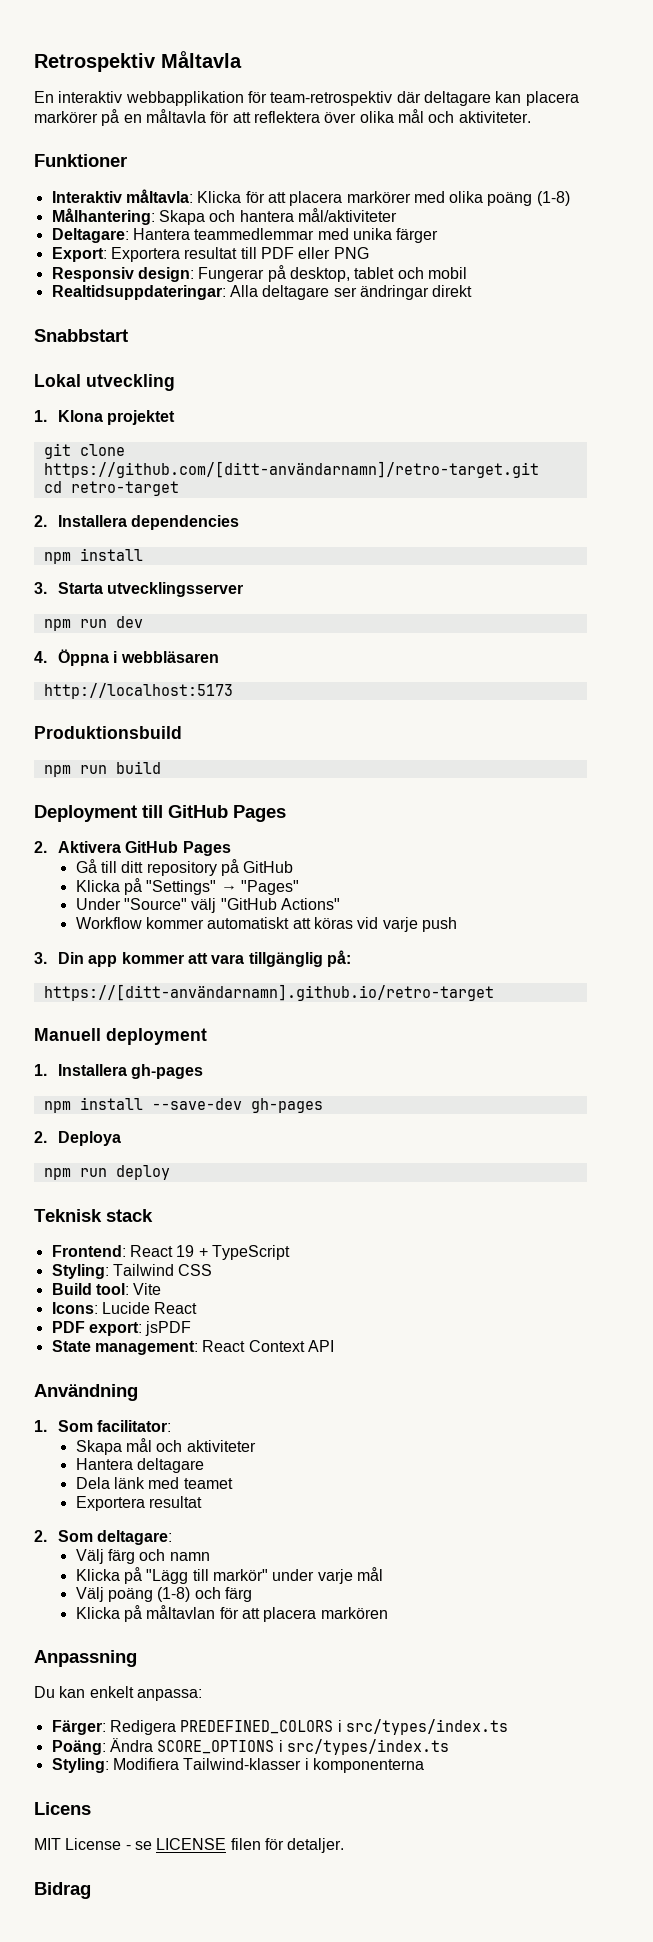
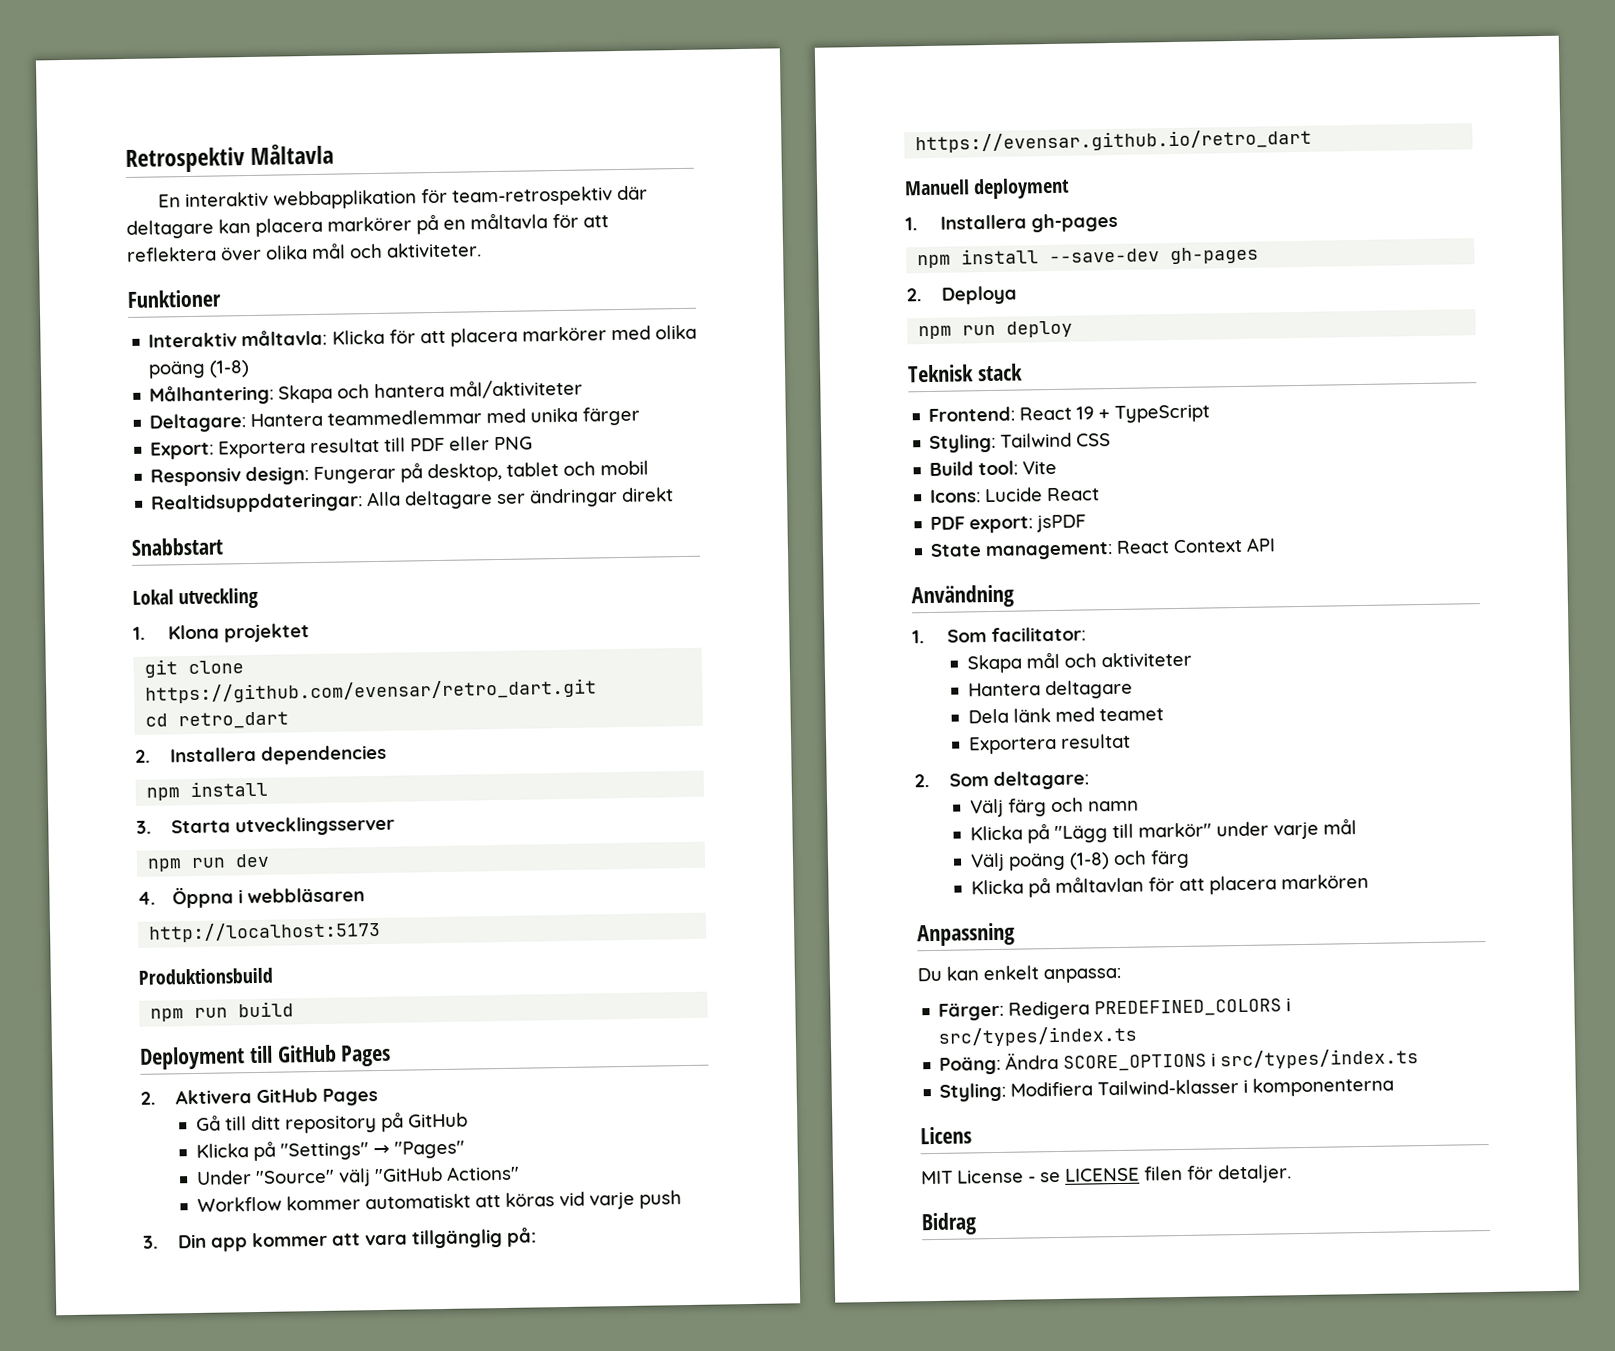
[43,461,539,478] https://github.com/[ditt-användarnamn]/retro-target.git -> [145,678,598,704] https://github.com/evensar/retro_dart.git
[70,481,179,496] retro-target -> [178,711,290,730] retro_dart
[43,984,494,1001] https://[ditt-användarnamn].github.io/retro-target -> [915,128,1313,154] https://evensar.github.io/retro_dart

